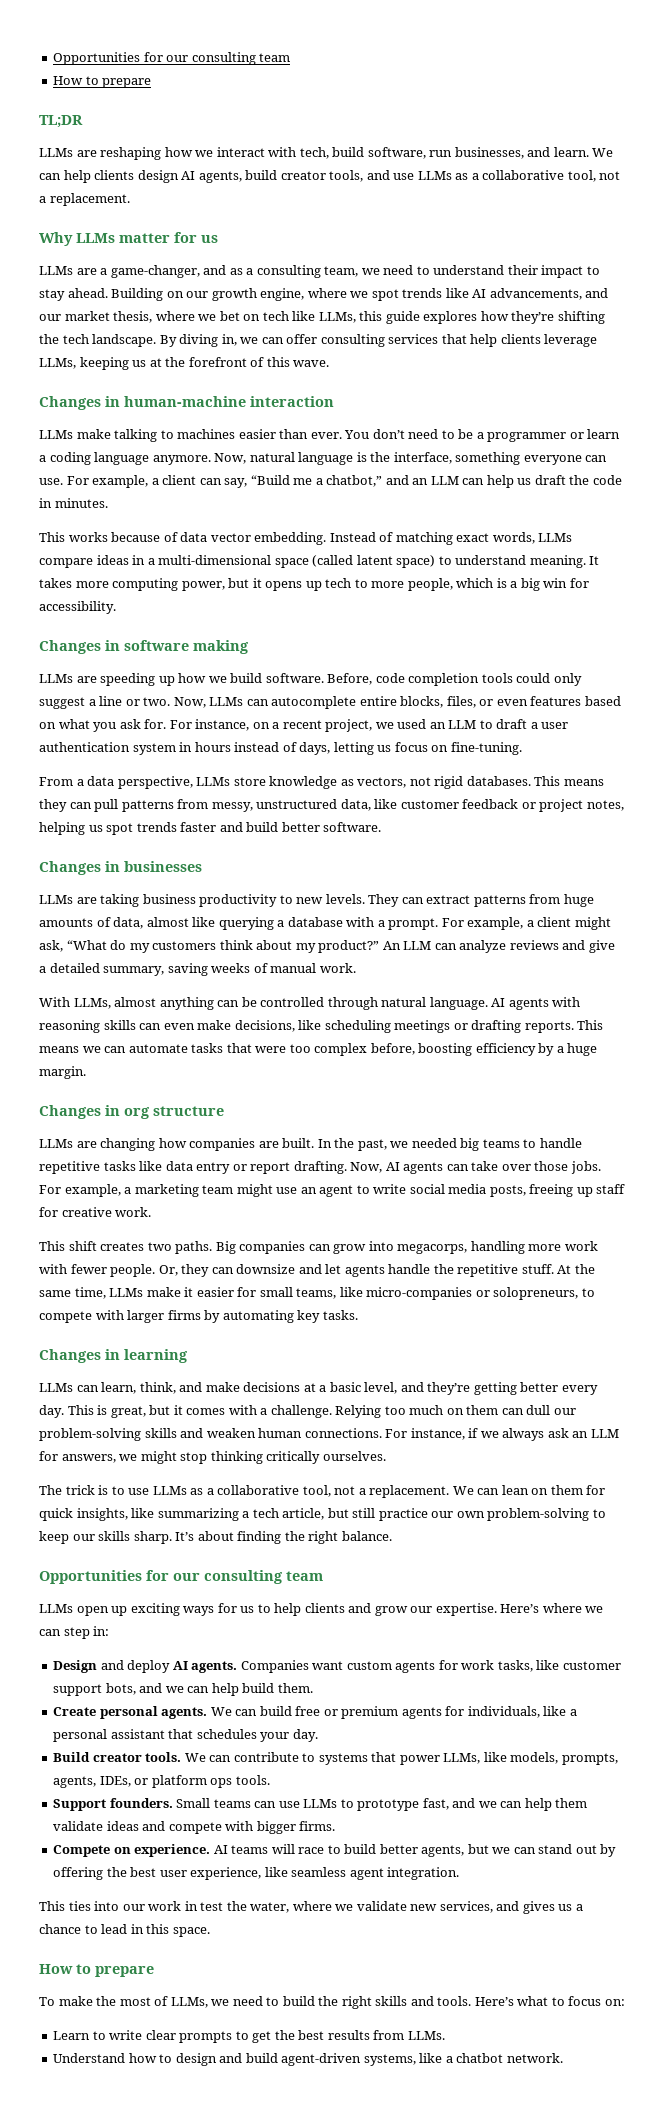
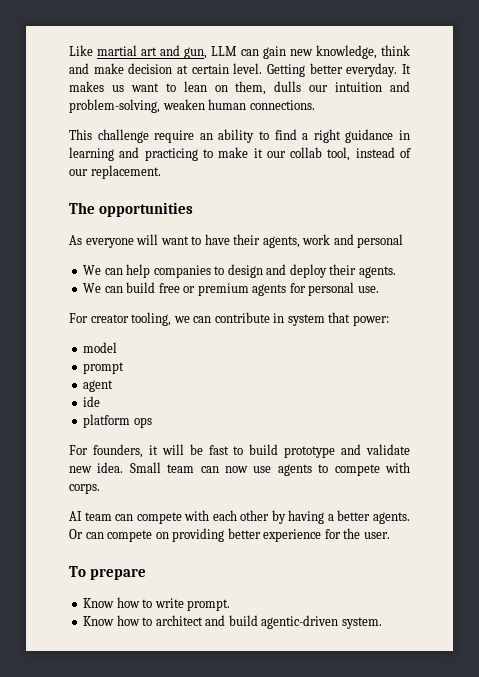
[53,52,291,65] [53,76,152,88] [39,115,83,128] [39,147,614,160] [39,170,621,183] [39,193,130,206] [39,232,218,246] [39,265,600,278] [39,288,609,301] [39,311,605,324] [39,334,598,347] [39,357,330,370] [39,396,334,410] [39,429,621,442] [39,452,608,465] [39,475,622,488] [39,498,108,508] [39,532,573,545] [39,555,600,568] [39,578,589,591] [39,601,116,614] [39,640,249,654] [39,673,582,686] [39,696,621,709] [39,719,569,732] [39,742,522,755] [39,776,604,789] [39,799,624,812] [39,822,382,835] [39,861,202,875] [39,894,594,907] [39,917,611,930] [39,940,615,953] [39,963,356,976] [39,997,581,1010] [39,1020,604,1033] [39,1043,598,1056] [39,1066,86,1079] [39,1105,224,1119] [39,1138,582,1151] [39,1161,601,1174] [39,1184,626,1197] [39,1207,152,1217] [39,1241,598,1254] [39,1264,595,1277] [39,1287,595,1300] [39,1310,358,1323] [39,1349,188,1363] [39,1382,598,1395] [39,1405,576,1418] [39,1428,619,1441] [39,1451,386,1464] [39,1485,606,1498] [39,1508,606,1521] [39,1531,392,1544] [39,1570,323,1584] [39,1603,604,1616] [39,1626,110,1639] [53,1660,98,1673] Opportunities for our consulting team // How to prepare // TL;DR // LLMs are reshaping how we interact with tech, build software, run businesses, and learn. We can help clients design AI agents, build creator tools, and use LLMs as a collaborative tool, not a replacement. // Why LLMs matter for us // LLMs are a game-changer, and as a consulting team, we need to understand their impact to stay ahead. Building on our growth engine, where we spot trends like AI advancements, and our market thesis, where we bet on tech like LLMs, this guide explores how they’re shifting the tech landscape. By diving in, we can offer consulting services that help clients leverage LLMs, keeping us at the forefront of this wave. // Changes in human-machine interaction // LLMs make talking to machines easier than ever. You don’t need to be a programmer or learn a coding language anymore. Now, natural language is the interface, something everyone can use. For example, a client can say, “Build me a chatbot,” and an LLM can help us draft the code in minutes. // This works because of data vector embedding. Instead of matching exact words, LLMs compare ideas in a multi-dimensional space (called latent space) to understand meaning. It takes more computing power, but it opens up tech to more people, which is a big win for accessibility. // Changes in software making // LLMs are speeding up how we build software. Before, code completion tools could only suggest a line or two. Now, LLMs can autocomplete entire blocks, files, or even features based on what you ask for. For instance, on a recent project, we used an LLM to draft a user authentication system in hours instead of days, letting us focus on fine-tuning. // From a data perspective, LLMs store knowledge as vectors, not rigid databases. This means they can pull patterns from messy, unstructured data, like customer feedback or project notes, helping us spot trends faster and build better software. // Changes in businesses // LLMs are taking business productivity to new levels. They can extract patterns from huge amounts of data, almost like querying a database with a prompt. For example, a client might ask, “What do my customers think about my product?” An LLM can analyze reviews and give a detailed summary, saving weeks of manual work. // With LLMs, almost anything can be controlled through natural language. AI agents with reasoning skills can even make decisions, like scheduling meetings or drafting reports. This means we can automate tasks that were too complex before, boosting efficiency by a huge margin. // Changes in org structure // LLMs are changing how companies are built. In the past, we needed big teams to handle repetitive tasks like data entry or report drafting. Now, AI agents can take over those jobs. For example, a marketing team might use an agent to write social media posts, freeing up staff for creative work. // This shift creates two paths. Big companies can grow into megacorps, handling more work with fewer people. Or, they can downsize and let agents handle the repetitive stuff. At the same time, LLMs make it easier for small teams, like micro-companies or solopreneurs, to compete with larger firms by automating key tasks. // Changes in learning // LLMs can learn, think, and make decisions at a basic level, and they’re getting better every day. This is great, but it comes with a challenge. Relying too much on them can dull our problem-solving skills and weaken human connections. For instance, if we always ask an LLM for answers, we might stop thinking critically ourselves. // The trick is to use LLMs as a collaborative tool, not a replacement. We can lean on them for quick insights, like summarizing a tech article, but still practice our own problem-solving to keep our skills sharp. It’s about finding the right balance. // Opportunities for our consulting team // LLMs open up exciting ways for us to help clients and grow our expertise. Here’s where we can step in: // Design -> [69,45,410,59] [69,63,411,77] [69,81,410,95] [69,99,315,113] [69,129,410,143] [69,147,412,161] [69,165,161,179] [69,202,193,217] [69,234,404,248] [83,264,263,278] Like martial art and gun, LLM can gain new knowledge, think and make decision at certain level. Getting better everyday. It makes us want to lean on them, dulls our intuition and problem-solving, weaken human connections. // This challenge require an ability to find a right guidance in learning and practicing to make it our collab tool, instead of our replacement. // The opportunities // As everyone will want to have their agents, work and personal // We can help companies to design
[172,1660,621,1673] [53,1683,313,1696] [53,1706,208,1719] AI agents. Companies want custom agents for work tasks, like customer support bots, and we can help build them. // Create personal agents. -> [329,264,396,278] their agents. //
[467,1706,577,1718] [53,1729,318,1742] [53,1752,618,1765] [53,1775,270,1788] [53,1798,588,1811] [53,1821,336,1834] [53,1844,617,1857] [53,1867,460,1880] [39,1901,583,1914] [39,1924,210,1937] [39,1964,154,1977] [39,1996,625,2009] [53,2030,445,2043] [53,2053,563,2066] individuals, like a personal assistant that schedules your day. // Build creator tools. We can contribute to systems that power LLMs, like models, prompts, agents, IDEs, or platform ops tools. // Support founders. Small teams can use LLMs to prototype fast, and we can help them validate ideas and compete with bigger firms. // Compete on experience. AI teams will race to build better agents, but we can stand out by offering the best user experience, like seamless agent integration. // This ties into our work in test the water, where we validate new services, and gives us a chance to lead in this space. // How to prepare // To make the most of LLMs, we need to build the right skills and tools. Here’s what to focus on: // Learn to write clear prompts to get the best results from LLMs. // Understand how to design and build agent-driven systems, like a chatbot network. -> [308,282,379,296] [69,312,389,326] [83,342,118,353] [83,362,125,374] [83,380,114,392] [83,396,101,407] [83,414,152,428] [69,444,410,458] [69,462,410,476] [69,483,100,494] [69,510,410,524] [69,528,390,542] [69,566,146,580] [83,597,231,611] [83,615,382,629] personal use. // For creator tooling, we can contribute in system that power: // model // prompt // agent // ide // platform ops // For founders, it will be fast to build prototype and validate new idea. Small team can now use agents to compete with corps. // AI team can compete with each other by having a better agents. Or can compete on providing better experience for the user. // To prepare // Know how to write prompt. // Know how to architect and build agentic-driven system.

